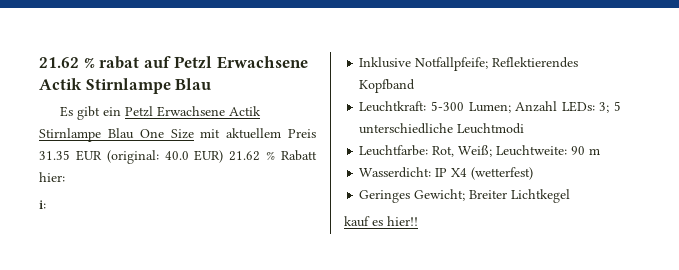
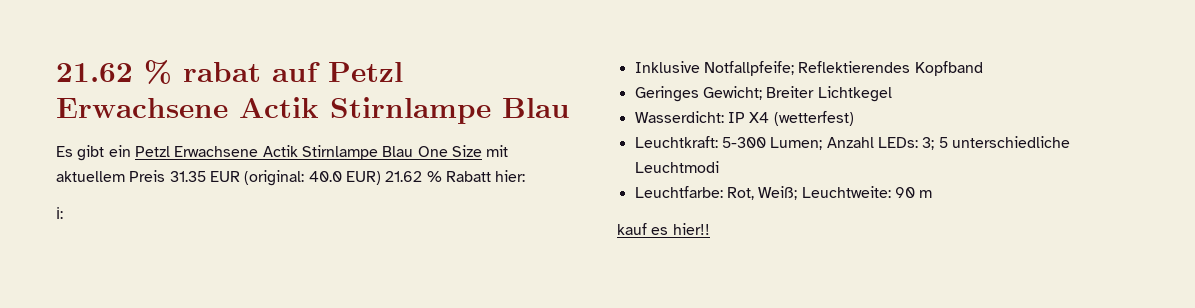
(416, 86) none -> [634,86,892,102] [634,111,854,126] // Geringes Gewicht; Breiter Lichtkegel // Wasserdicht: IP X4 (wetterfest)
[359,167,534,180] [359,189,571,203] // Wasserdicht: IP X4 (wetterfest) // Geringes Gewicht; Breiter Lichtkegel -> (933, 194) none

